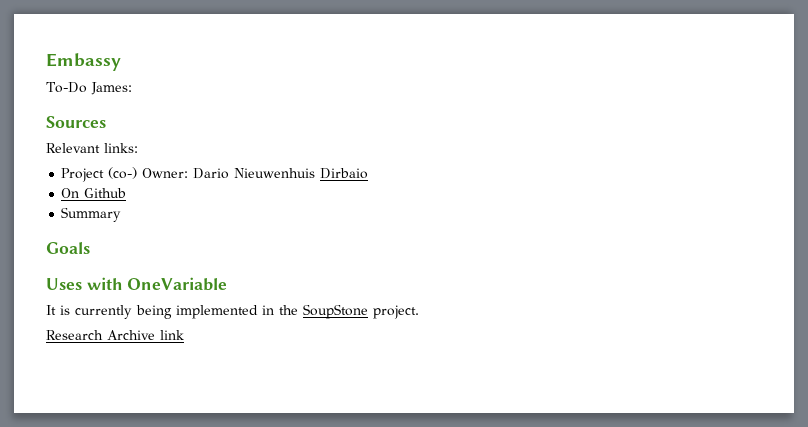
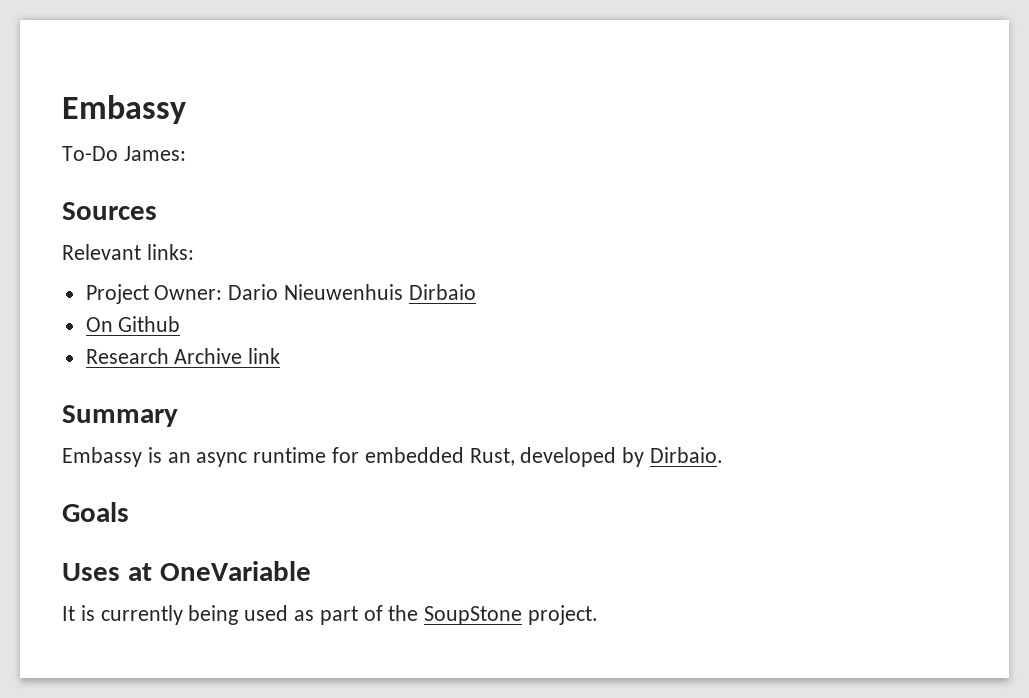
[108,167,138,179] (co-) -> (149, 294) none
[61,207,122,222] Summary -> [85,348,281,364] [62,405,178,427] [62,447,724,467] Research Archive link // Summary // Embassy is an async runtime for embedded Rust, developed by Dirbaio.
[86,277,123,290] with -> [127,563,152,581] at
[176,305,274,319] implemented in -> [244,605,383,625] used as part of
[46,330,184,340] // Research Archive link -> (599, 615) none

